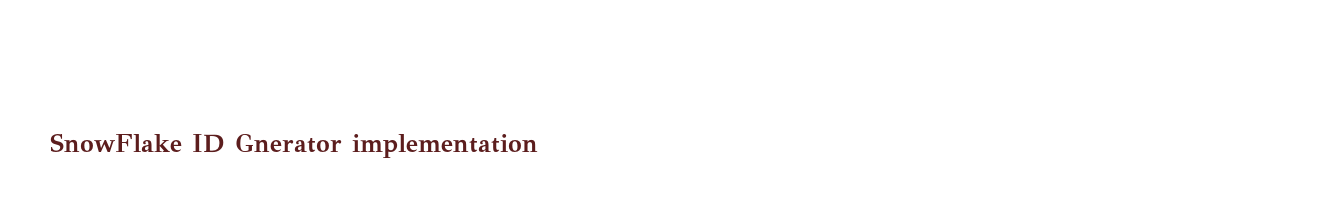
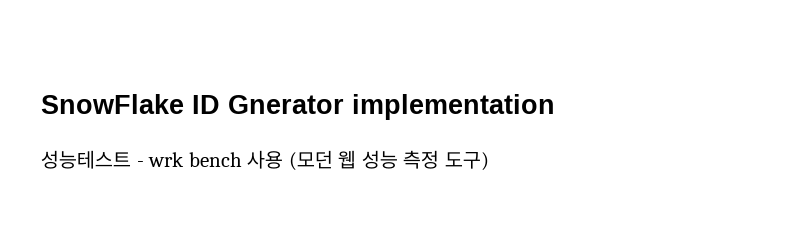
(538, 146) none -> [41,150,489,171] // 성능테스트 - wrk bench 사용 (모던 웹 성능 측정 도구)

